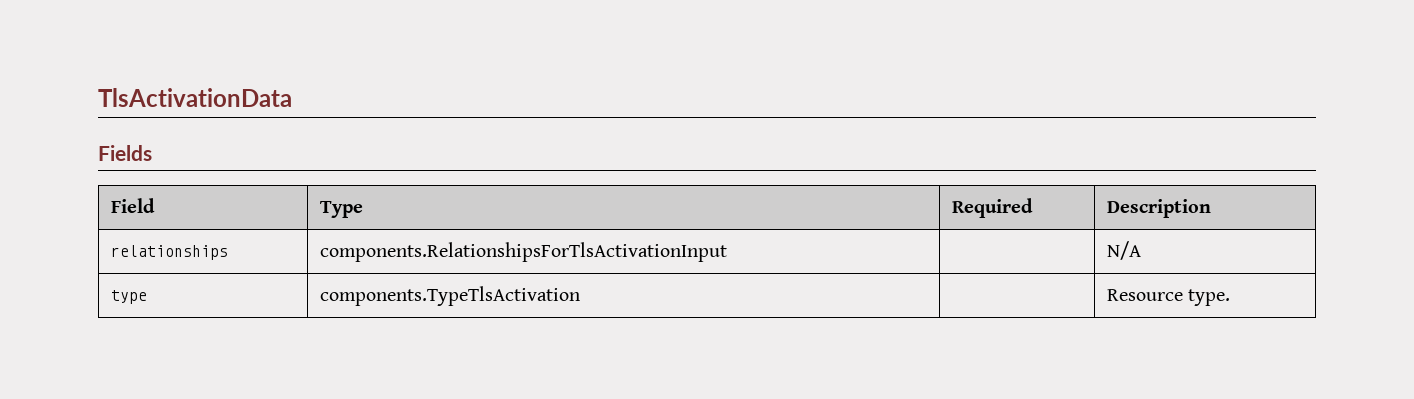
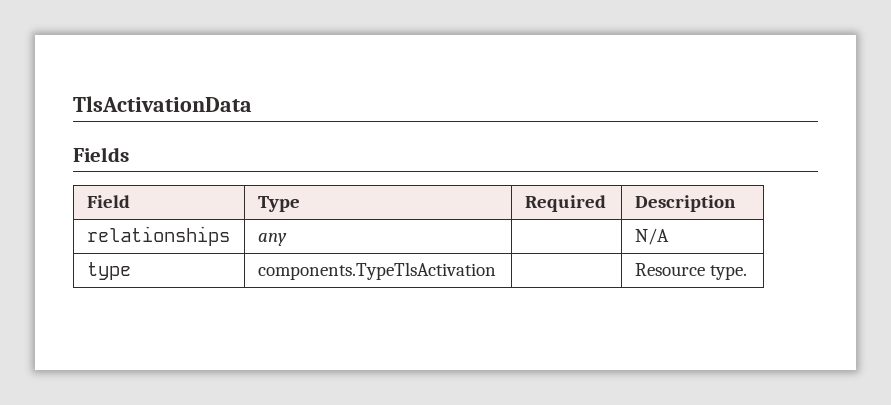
[319,242,727,262] components.RelationshipsForTlsActivationInput -> [257,233,287,246] any

